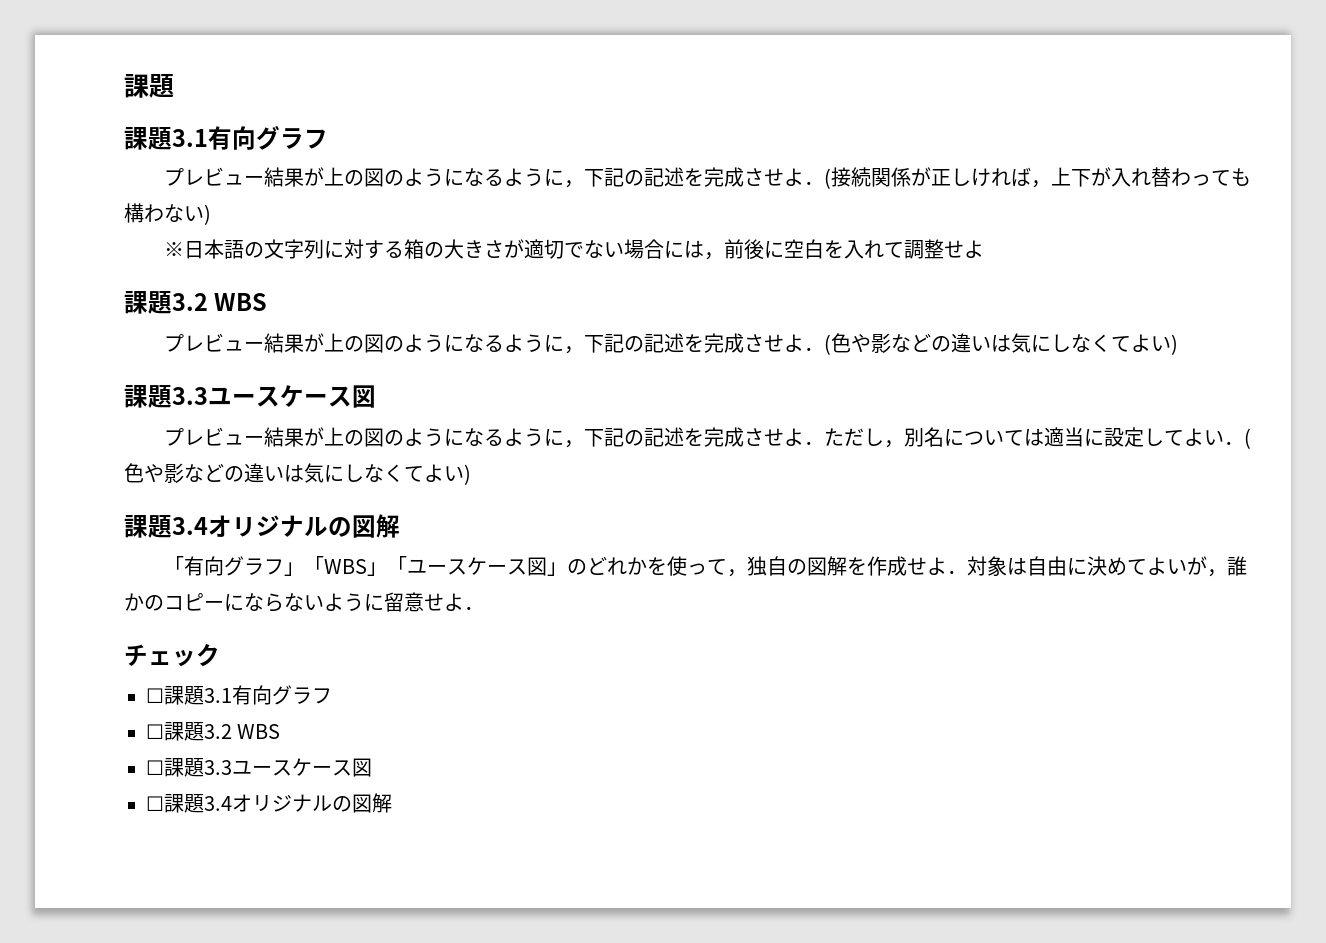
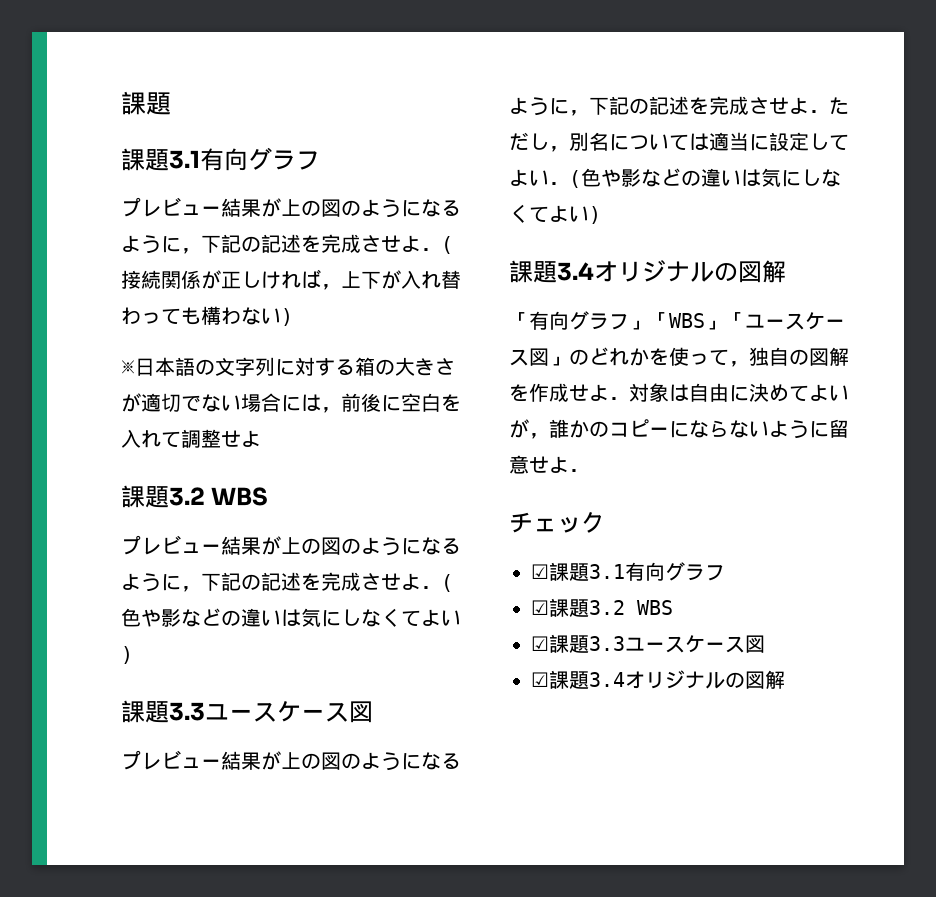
[146,685,332,705] [146,722,281,741] [146,758,372,777] [146,796,164,811] ☐課題3.1有向グラフ // ☐課題3.2 WBS // ☐課題3.3ユースケース図 // ☐ -> [531,562,725,581] [531,598,673,617] [531,634,765,653] [531,672,549,687] ☑課題3.1有向グラフ // ☑課題3.2 WBS // ☑課題3.3ユースケース図 // ☑

